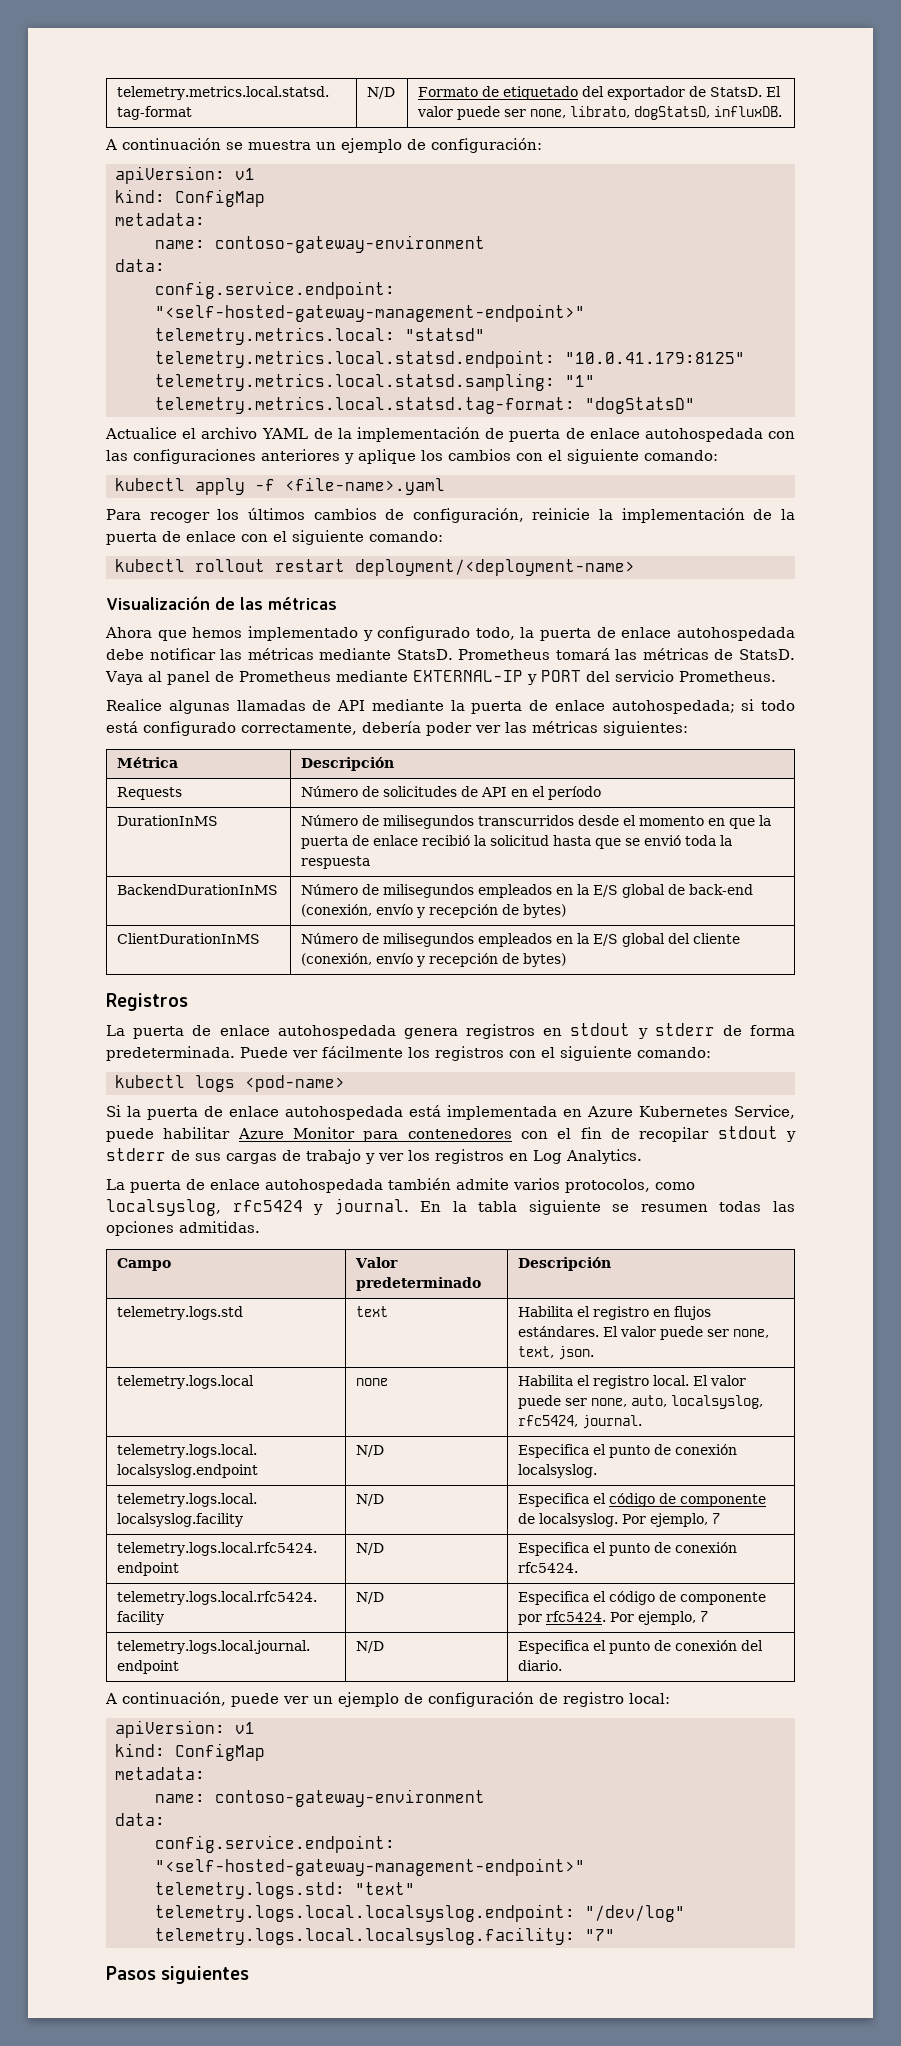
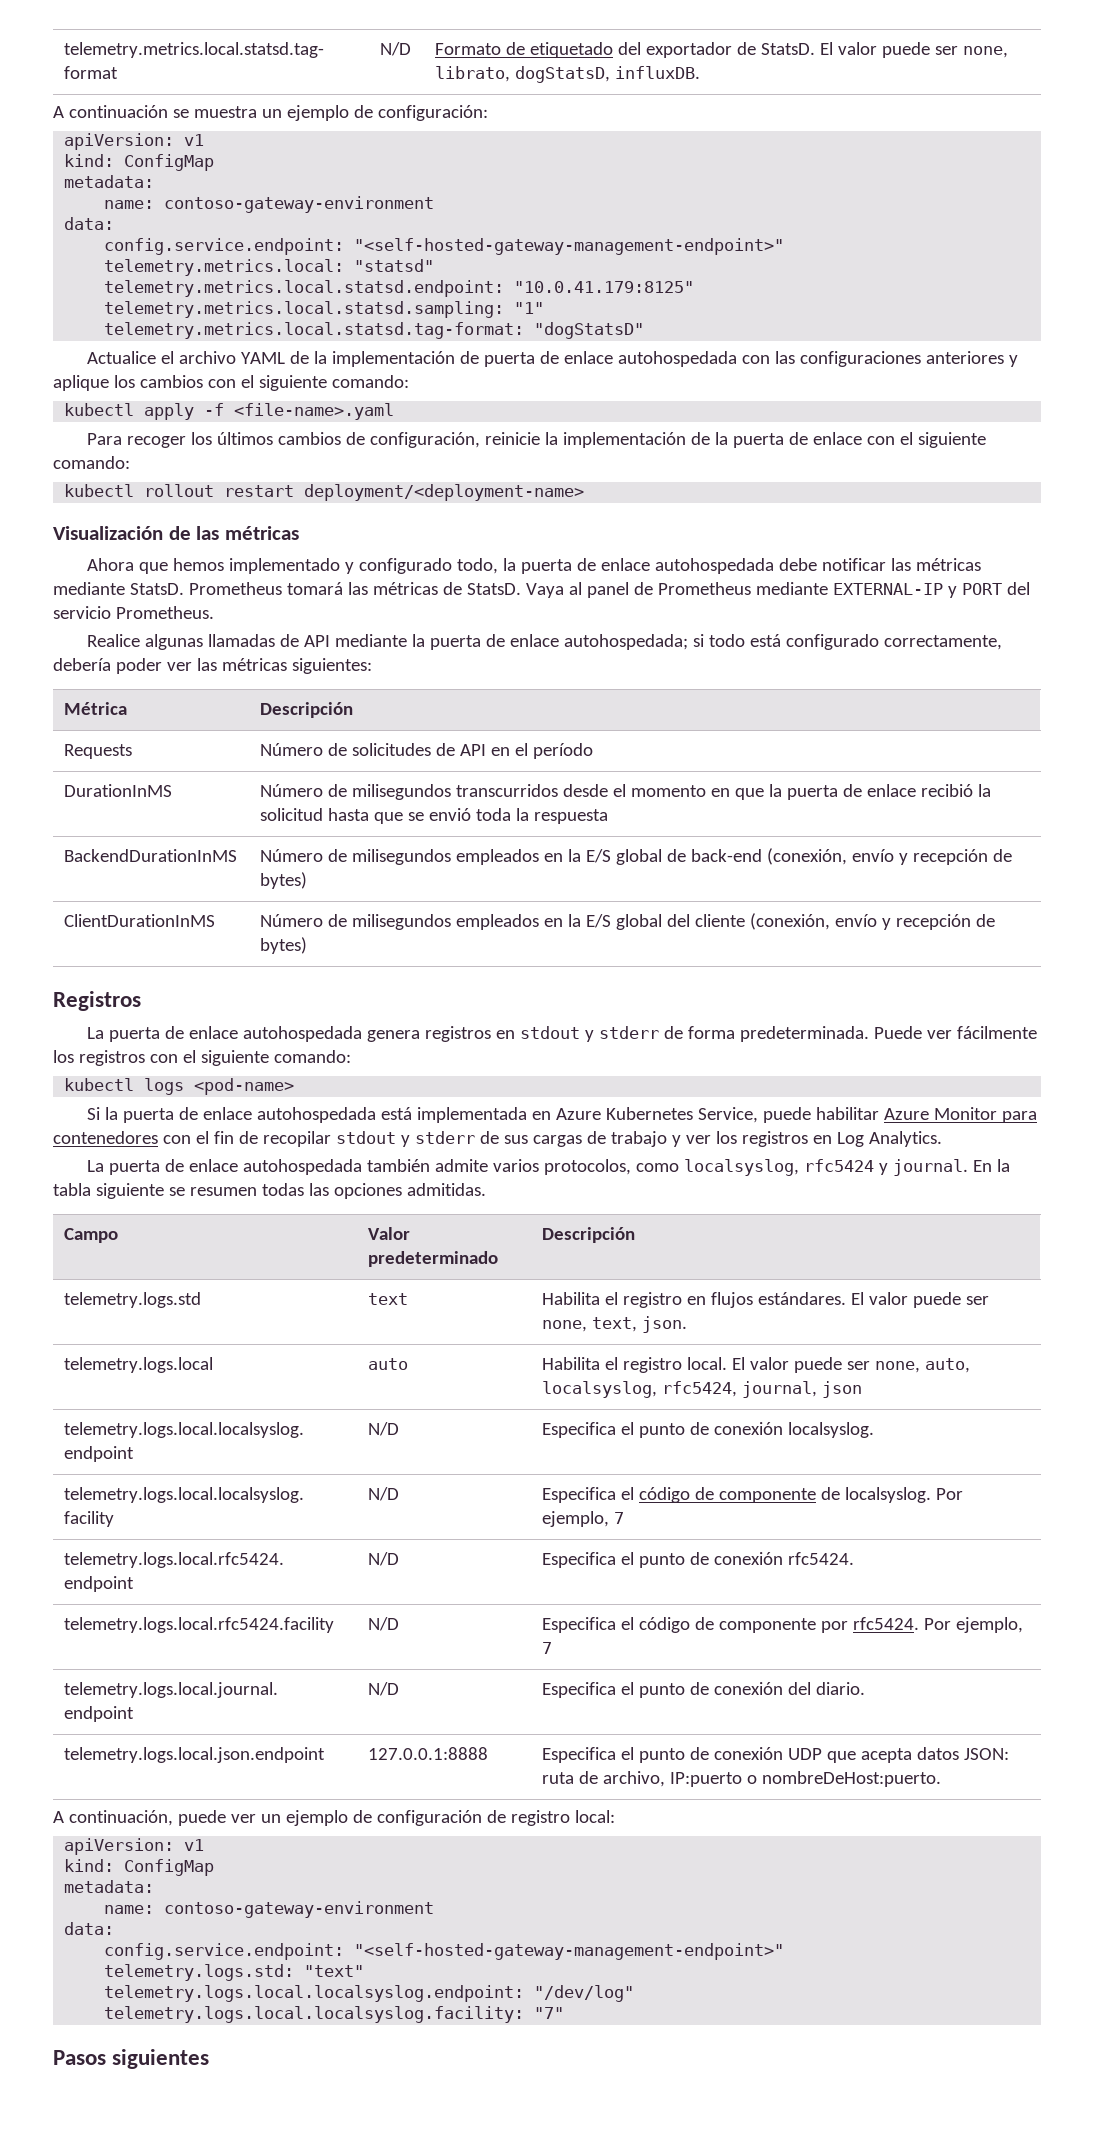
[356,1378,389,1386] | none -> [368,1358,409,1370] | auto
[582,1415,643,1429] journal. -> [742,1381,863,1398] journal, json
(563, 1665) none -> [64,1747,326,1763] [368,1747,489,1760] [542,1747,1010,1763] [542,1771,942,1787] // telemetry.logs.local.json.endpoint | 127.0.0.1:8888 | Especifica el punto de conexión UDP que acepta datos JSON: ruta de archivo, IP:puerto o nombreDeHost:puerto.

